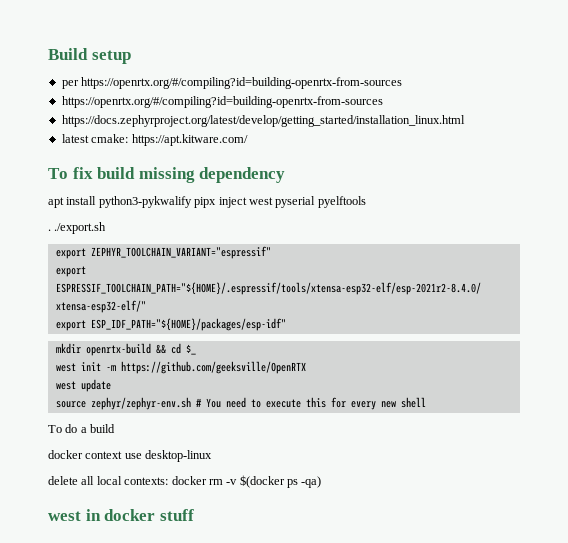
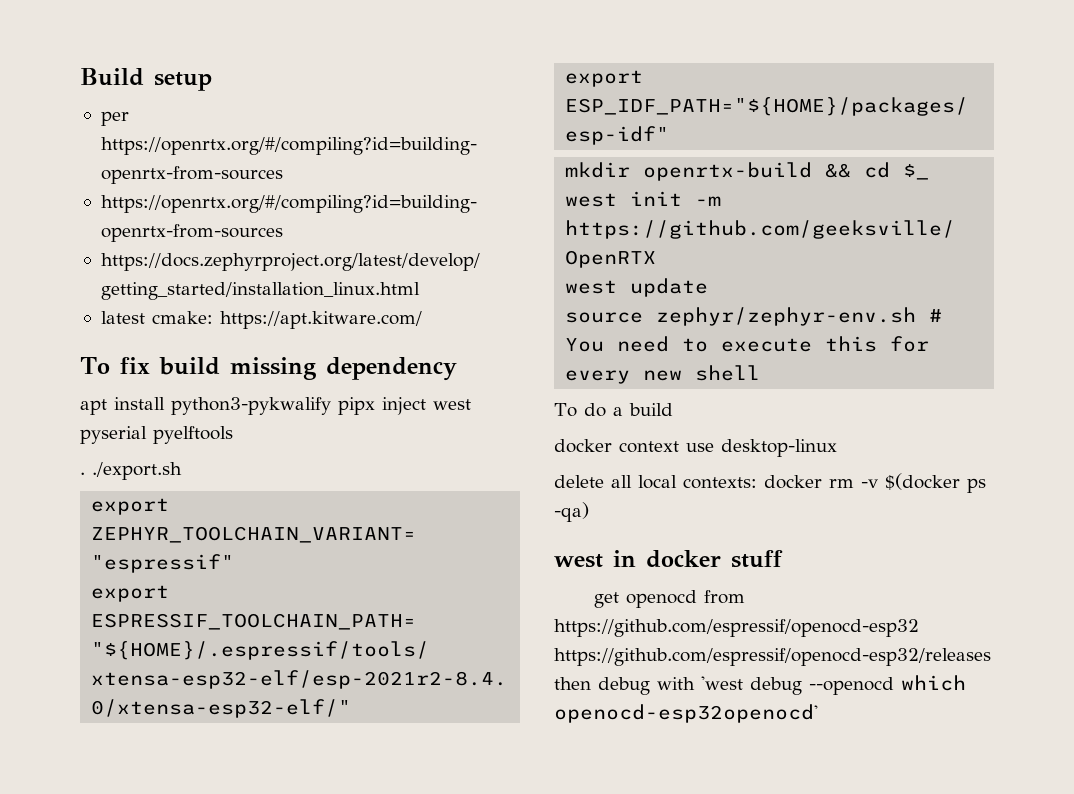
(194, 515) none -> [594,590,746,608] [554,619,919,637] [554,648,991,666] [554,675,966,695] [554,704,818,723] // get openocd from https://github.com/espressif/openocd-esp32 https://github.com/espressif/openocd-esp32/releases then debug with 'west debug --openocd which openocd-esp32openocd'

